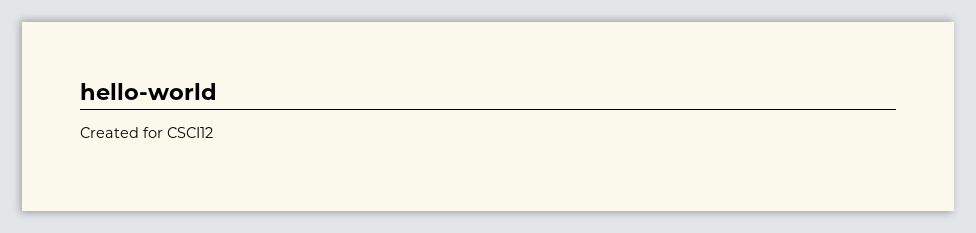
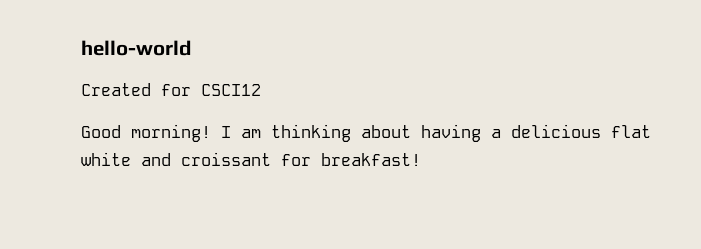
(213, 132) none -> [81,124,651,142] [81,152,421,166] // Good morning! I am thinking about having a delicious flat white and croissant for breakfast!

